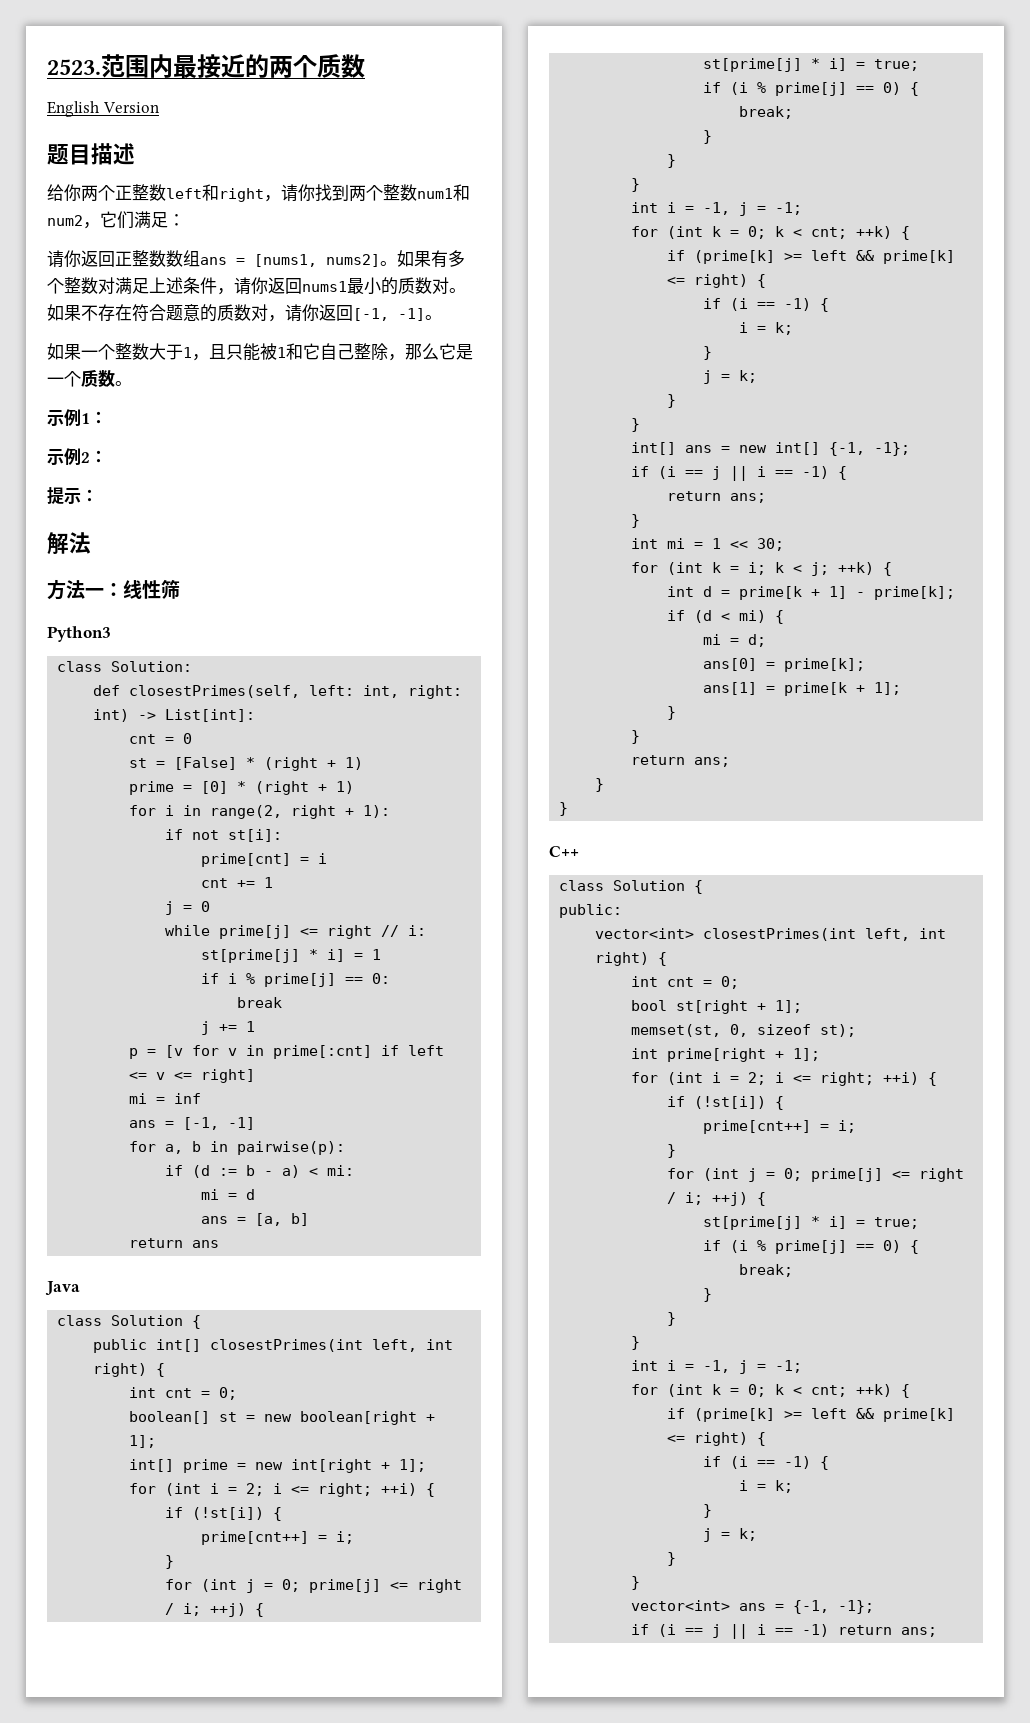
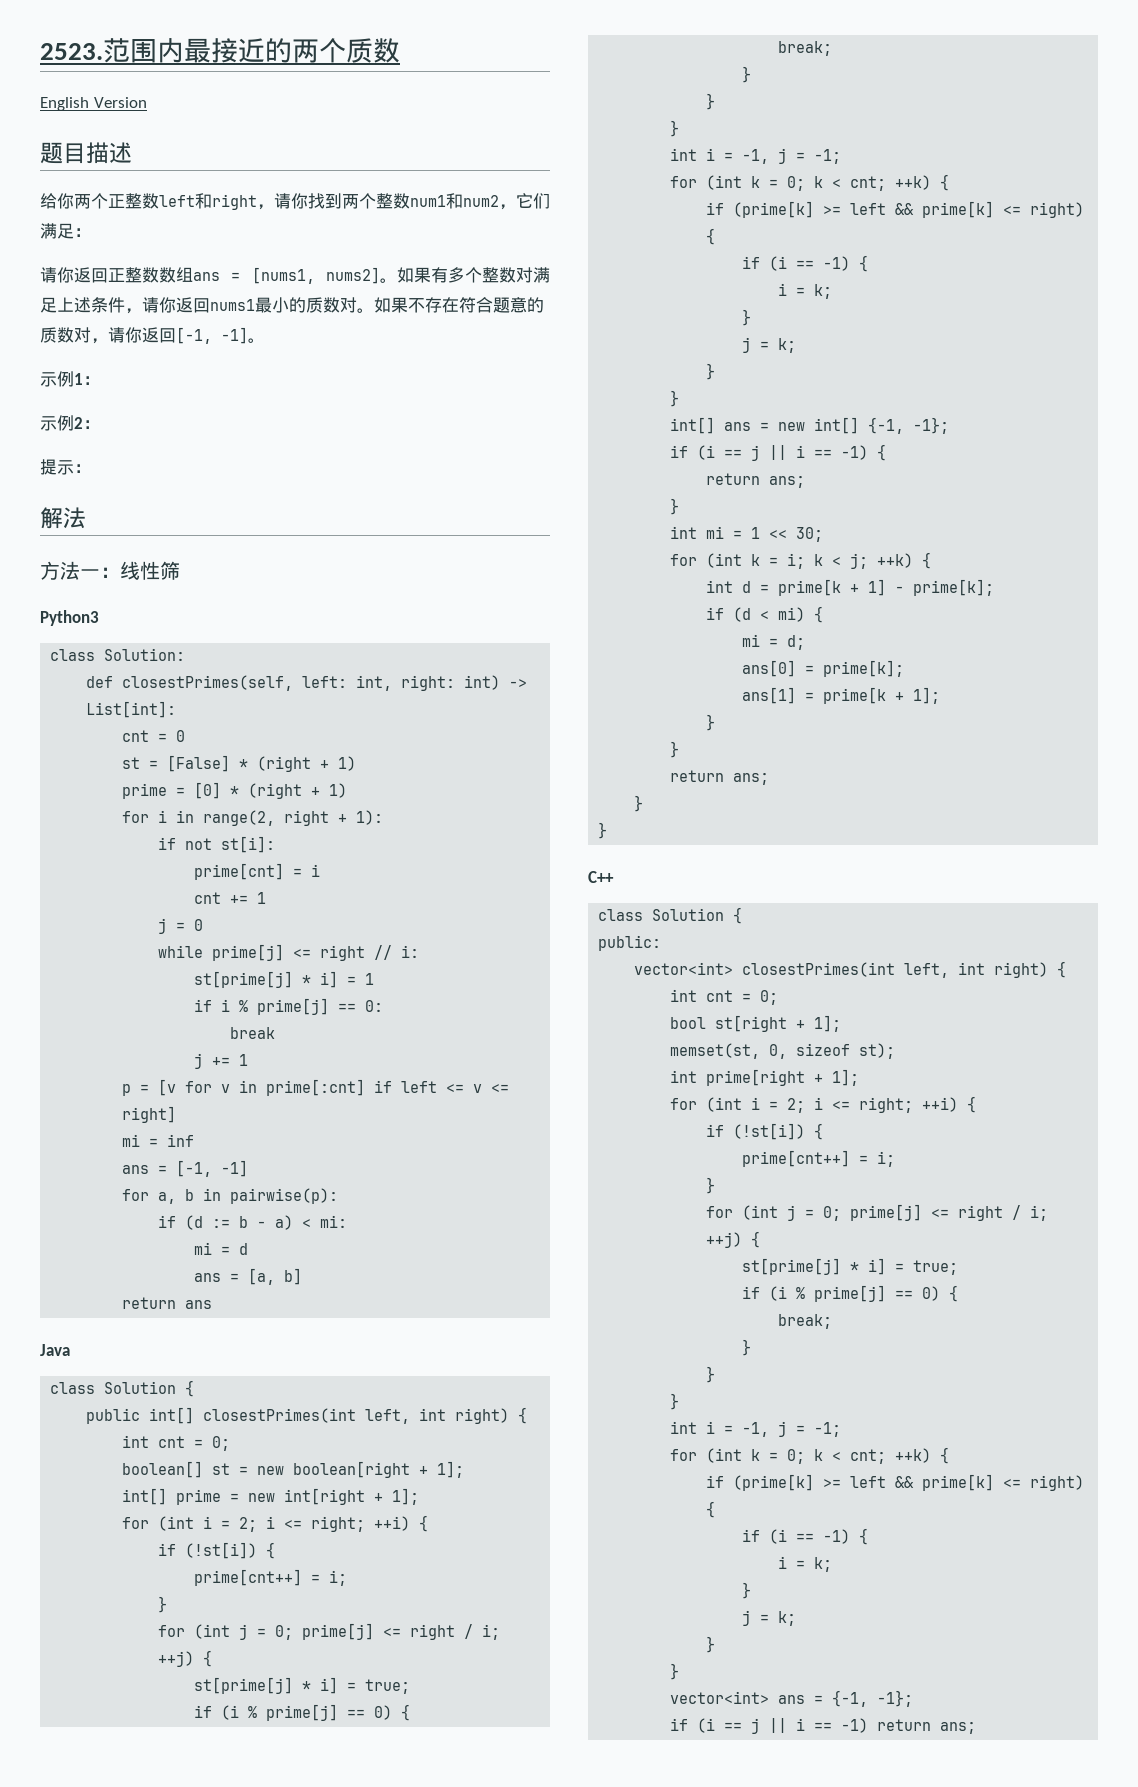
[47,343,473,361] [47,369,132,387] // 如果一个整数大于1，且只能被1和它自己整除，那么它是一个质数。 -> (265, 340) none

